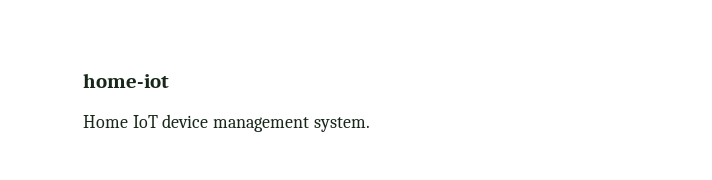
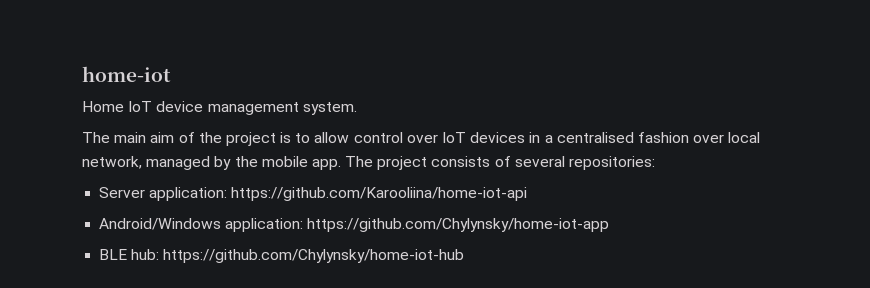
(370, 124) none -> [82,132,761,146] [82,156,656,170] [99,187,528,201] [99,218,610,232] [99,249,465,263] // The main aim of the project is to allow control over IoT devices in a centralised fashion over local network, managed by the mobile app. The project consists of several repositories: // Server application: https://github.com/Karooliina/home-iot-api // Android/Windows application: https://github.com/Chylynsky/home-iot-app // BLE hub: https://github.com/Chylynsky/home-iot-hub

